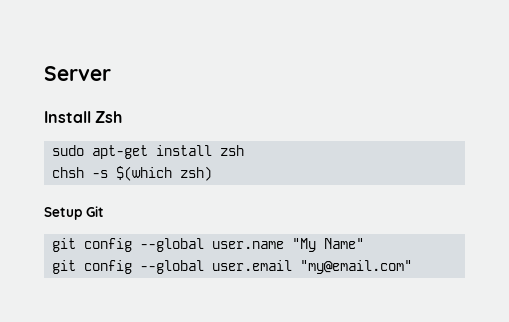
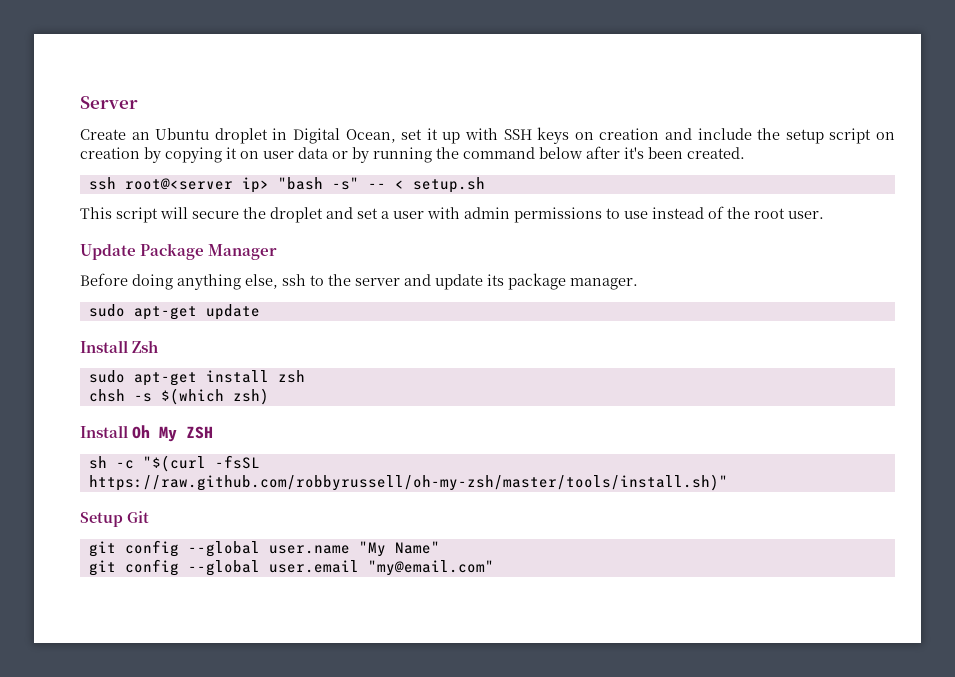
(111, 73) none -> [80,127,896,144] [80,146,745,163] [88,177,485,193] [80,206,824,223] [80,243,278,260] [80,273,638,290] [88,304,260,320] // Create an Ubuntu droplet in Digital Ocean, set it up with SSH keys on creation and include the setup script on creation by copying it on user data or by running the command below after it's been created. // ssh root@<server ip> "bash -s" -- < setup.sh // This script will secure the droplet and set a user with admin permissions to use instead of the root user. // Update Package Manager // Before doing anything else, ssh to the server and update its package manager. // sudo apt-get update
(213, 173) none -> [80,425,214,442] [88,455,260,472] [88,474,728,491] // Install Oh My ZSH // sh -c "$(curl -fsSL https://raw.github.com/robbyrussell/oh-my-zsh/master/tools/install.sh)"

